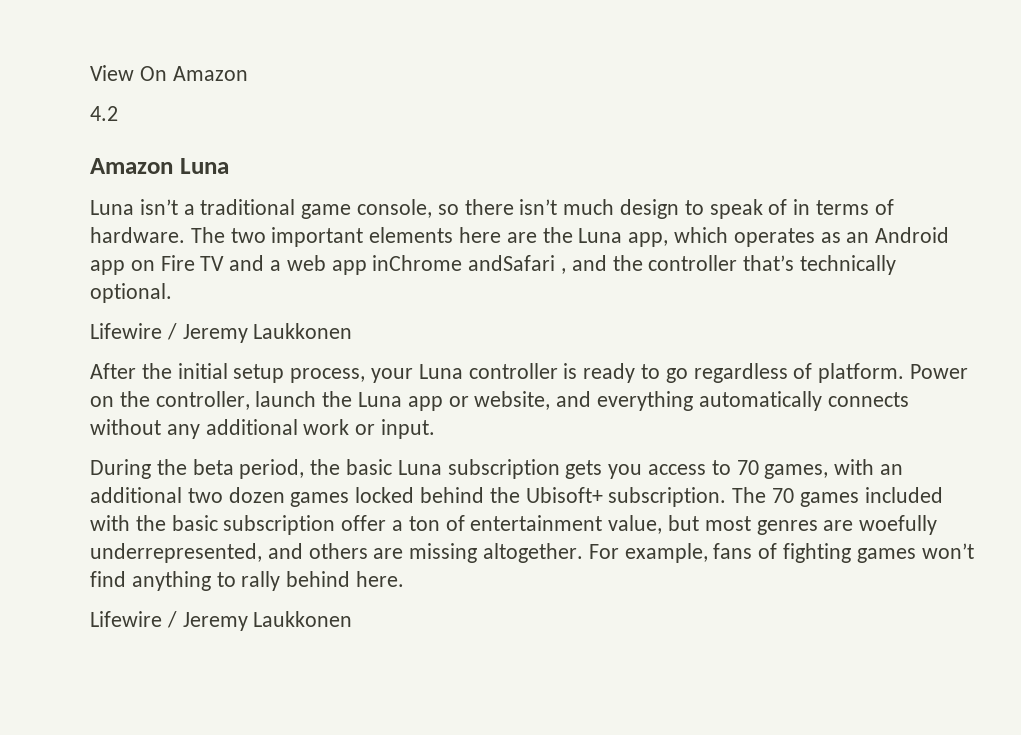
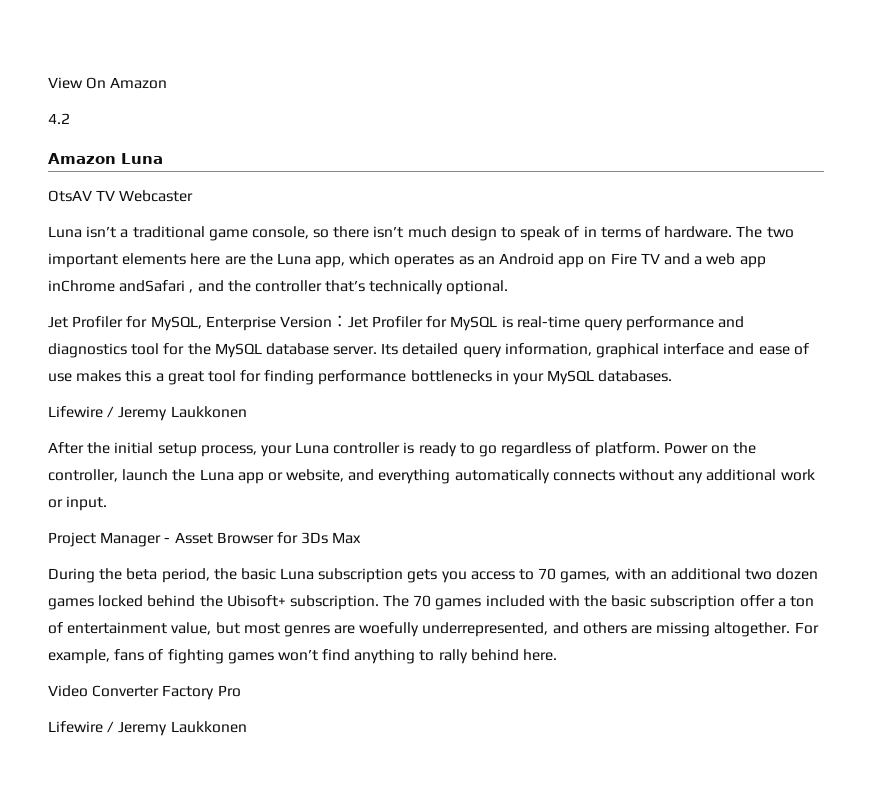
(229, 166) none -> [48,190,194,202] // OtsAV TV Webcaster
(172, 293) none -> [48,315,745,331] [48,343,809,358] [48,370,673,385] // Jet Profiler for MySQL, Enterprise Version：Jet Profiler for MySQL is real-time query performance and diagnostics tool for the MySQL database server. Its detailed query information, graphical interface and ease of use makes this a great tool for finding performance bottlenecks in your MySQL databases.
(436, 429) none -> [48,532,362,547] // Project Manager - Asset Browser for 3Ds Max
(405, 579) none -> [48,685,241,700] // Video Converter Factory Pro

